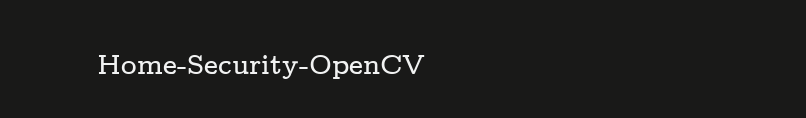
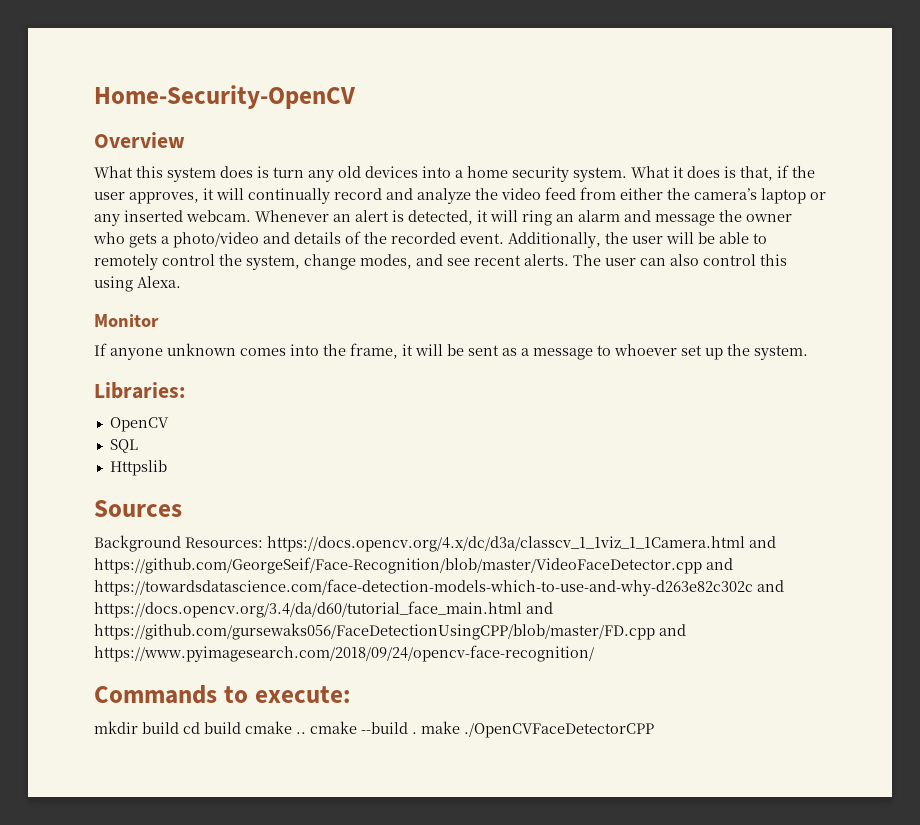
(425, 67) none -> [94,132,185,148] [94,165,815,182] [94,187,826,204] [94,210,792,226] [93,231,767,248] [94,254,787,270] [94,276,181,292] [94,314,159,327] [94,343,808,360] [94,382,185,399] [109,417,169,432] [109,439,138,453] [109,460,167,476] [94,500,182,517] [94,535,776,552] [94,557,733,574] [94,579,784,596] [94,601,553,618] [94,623,686,640] [94,645,594,662] [94,685,351,704] [94,721,654,738] // Overview // What this system does is turn any old devices into a home security system. What it does is that, if the user approves, it will continually record and analyze the video feed from either the camera’s laptop or any inserted webcam. Whenever an alert is detected, it will ring an alarm and message the owner who gets a photo/video and details of the recorded event. Additionally, the user will be able to remotely control the system, change modes, and see recent alerts. The user can also control this using Alexa. // Monitor // If anyone unknown comes into the frame, it will be sent as a message to whoever set up the system. // Libraries: // OpenCV // SQL // Httpslib // Sources // Background Resources: https://docs.opencv.org/4.x/dc/d3a/classcv_1_1viz_1_1Camera.html and https://github.com/GeorgeSeif/Face-Recognition/blob/master/VideoFaceDetector.cpp and https://towardsdatascience.com/face-detection-models-which-to-use-and-why-d263e82c302c and https://docs.opencv.org/3.4/da/d60/tutorial_face_main.html and https://github.com/gursewaks056/FaceDetectionUsingCPP/blob/master/FD.cpp and https://www.pyimagesearch.com/2018/09/24/opencv-face-recognition/ // Commands to execute: // mkdir build cd build cmake .. cmake --build . make ./OpenCVFaceDetectorCPP

